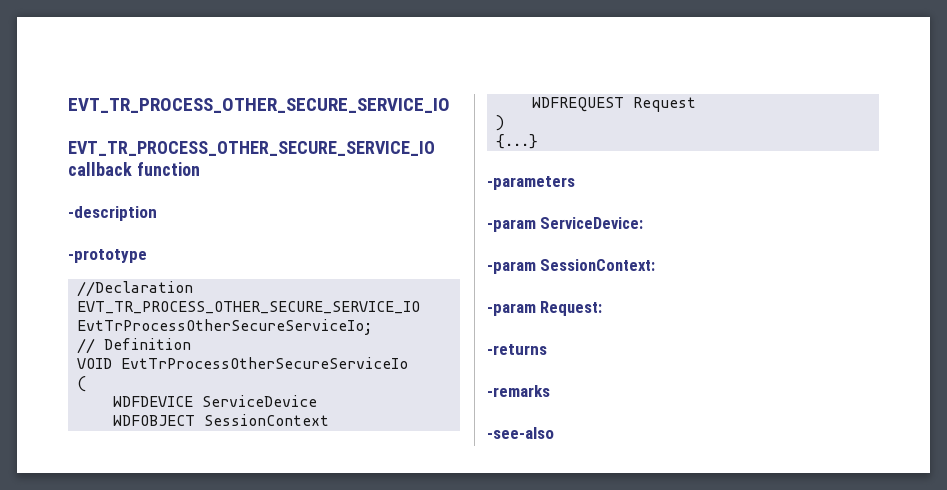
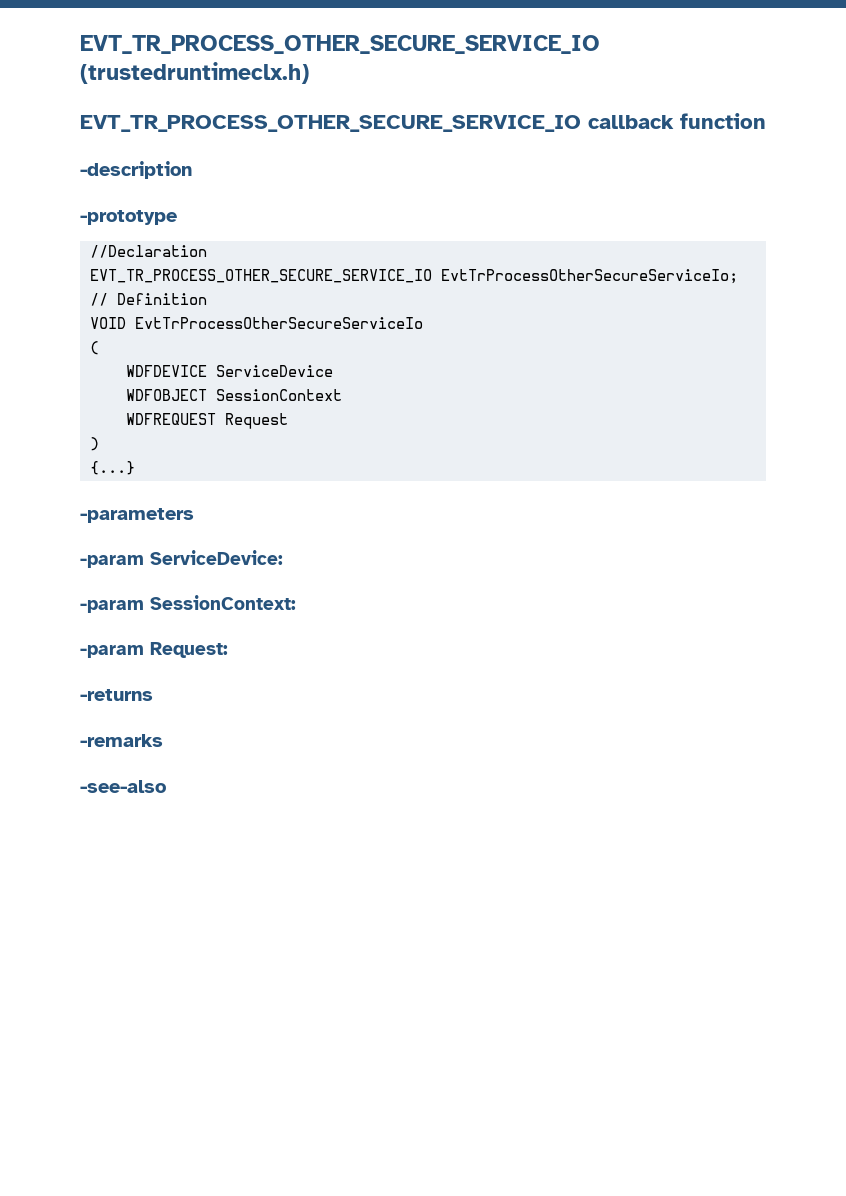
[68,98,450,113] EVT_TR_PROCESS_OTHER_SECURE_SERVICE_IO -> [80,35,600,54] [80,62,309,84] EVT_TR_PROCESS_OTHER_SECURE_SERVICE_IO (trustedruntimeclx.h)

